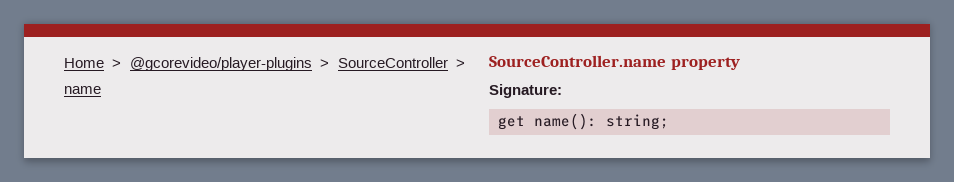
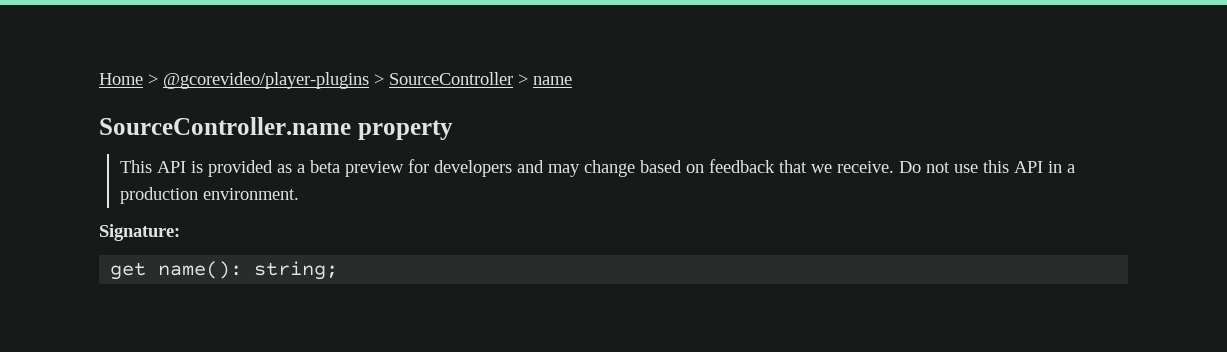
(740, 63) none -> [119,159,1075,177] [119,187,299,204] // This API is provided as a beta preview for developers and may change based on feedback that we receive. Do not use this API in a production environment.

